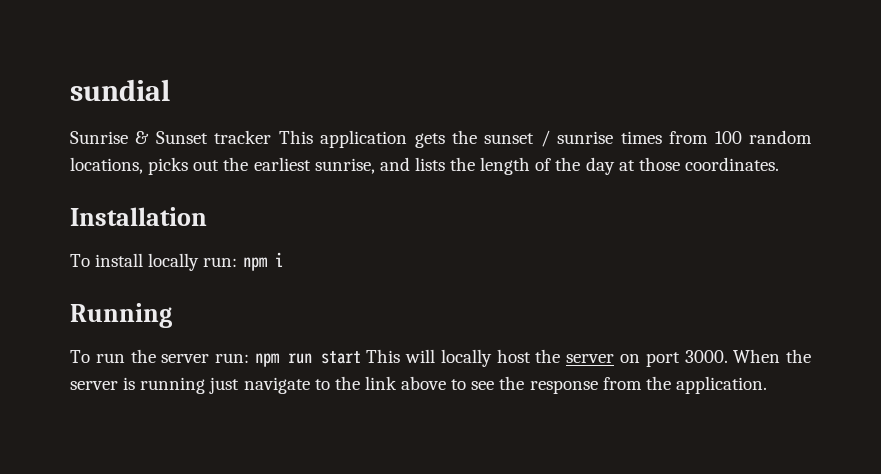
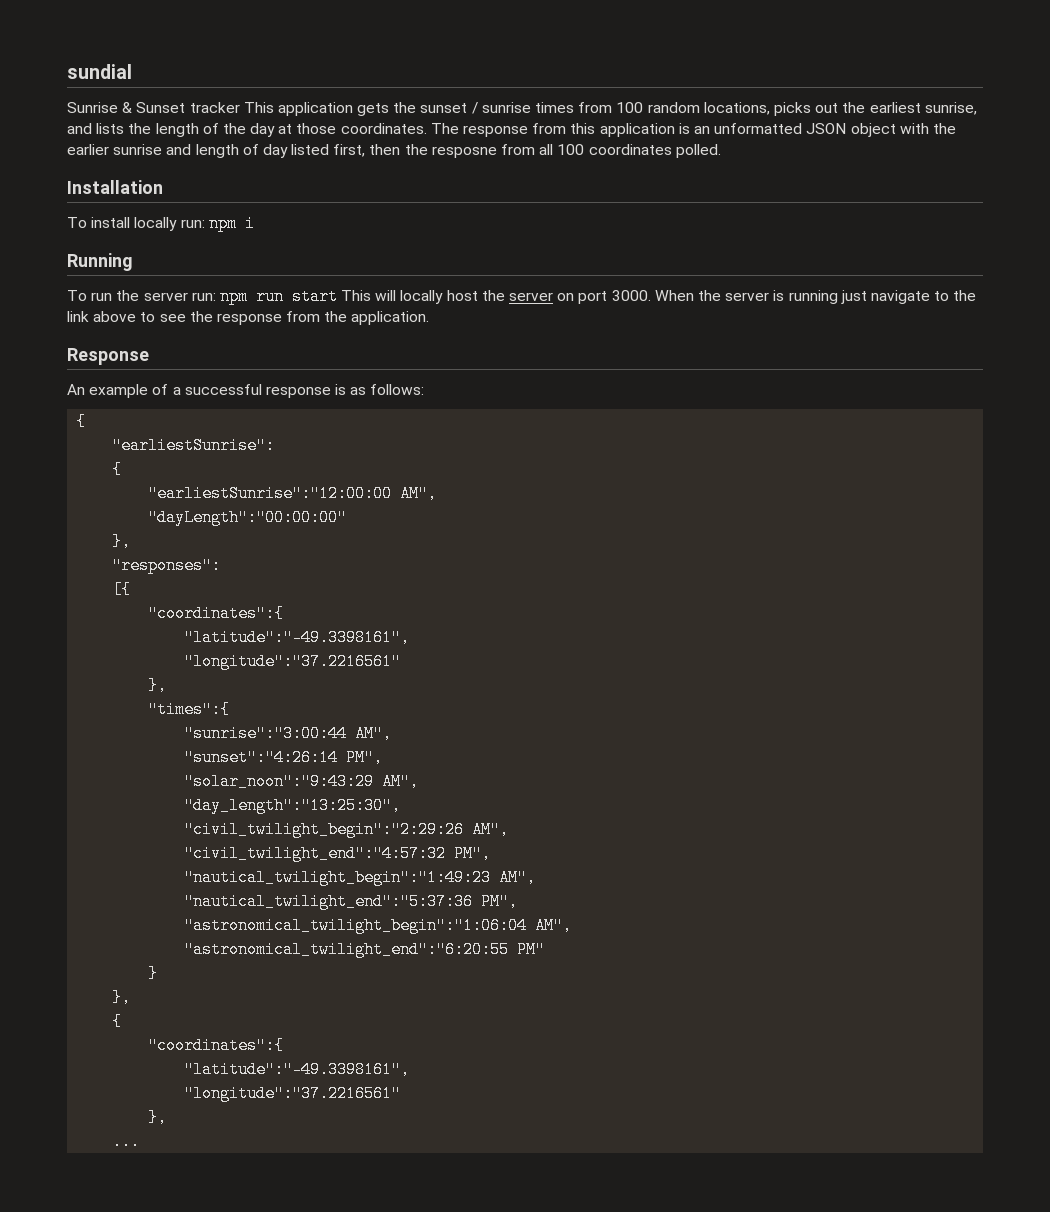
(779, 164) none -> [430,123,956,137] [67,144,721,158] The response from this application is an unformatted JSON object with the earlier sunrise and length of day listed first, then the resposne from all 100 coordinates polled.
(767, 385) none -> [67,348,149,365] [67,384,425,398] [76,413,87,430] [112,437,276,454] [112,461,123,478] [148,485,438,502] [148,509,348,526] [112,533,132,550] [112,557,222,574] [112,581,132,598] [148,605,285,622] [184,629,411,646] [184,653,402,670] [148,677,168,694] [148,701,231,718] [184,725,393,742] [184,749,384,766] [184,773,420,790] [184,797,402,814] [184,821,510,838] [184,845,492,862] [184,869,537,886] [184,893,519,910] [184,917,573,934] [184,941,546,958] [148,965,159,982] [112,989,132,1006] [112,1013,123,1030] [148,1037,285,1054] [184,1061,411,1078] [184,1085,402,1102] [148,1109,168,1126] [112,1133,141,1150] // Response // An example of a successful response is as follows: // { // "earliestSunrise": // { // "earliestSunrise":"12:00:00 AM", // "dayLength":"00:00:00" // }, // "responses": // [{ // "coordinates":{ // "latitude":"-49.3398161", // "longitude":"37.2216561" // }, // "times":{ // "sunrise":"3:00:44 AM", // "sunset":"4:26:14 PM", // "solar_noon":"9:43:29 AM", // "day_length":"13:25:30", // "civil_twilight_begin":"2:29:26 AM", // "civil_twilight_end":"4:57:32 PM", // "nautical_twilight_begin":"1:49:23 AM", // "nautical_twilight_end":"5:37:36 PM", // "astronomical_twilight_begin":"1:06:04 AM", // "astronomical_twilight_end":"6:20:55 PM" // } // }, // { // "coordinates":{ // "latitude":"-49.3398161", // "longitude":"37.2216561" // }, // ...

